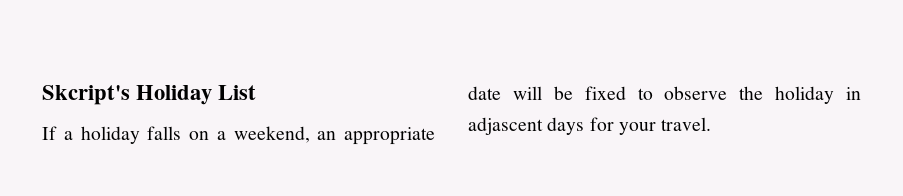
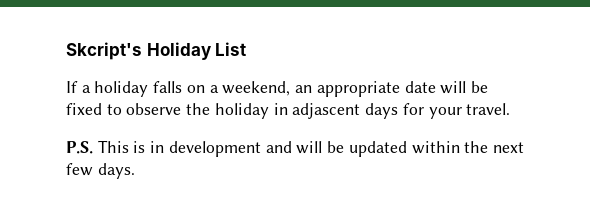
(712, 124) none -> [66,140,524,157] [66,163,135,179] // P.S. This is in development and will be updated within the next few days.

